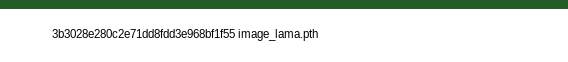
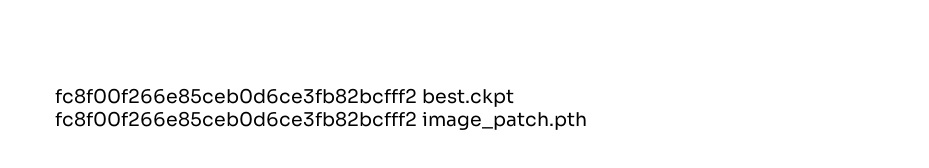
[52,29,319,41] 3b3028e280c2e71dd8fdd3e968bf1f55 image_lama.pth -> [55,88,515,107] [55,111,588,130] fc8f00f266e85ceb0d6ce3fb82bcfff2 best.ckpt fc8f00f266e85ceb0d6ce3fb82bcfff2 image_patch.pth

